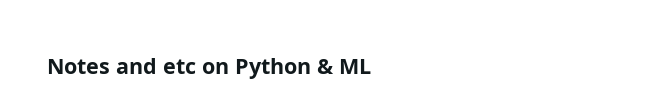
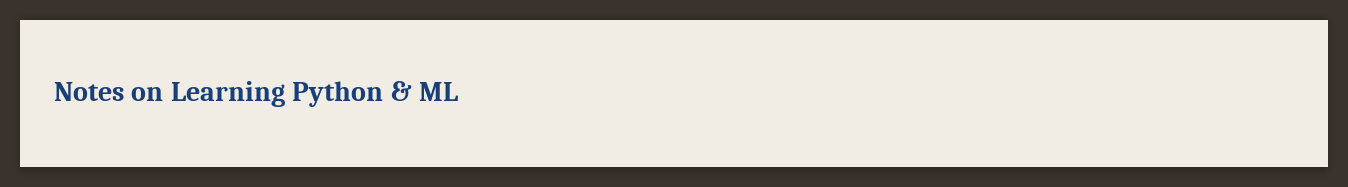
[116,58,229,74] and etc on -> [131,81,285,107] on Learning

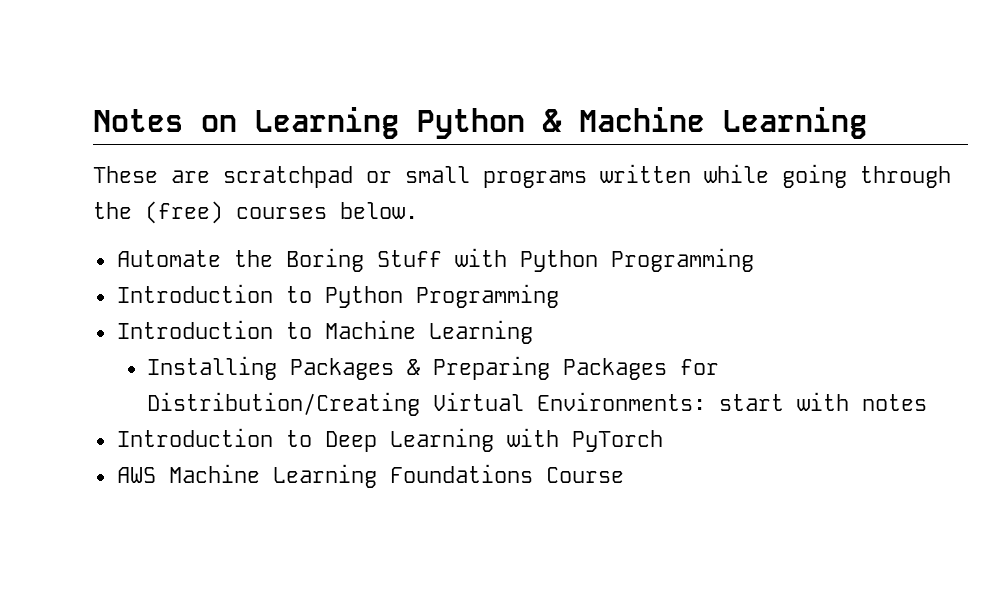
[419,82,459,101] ML -> [579,107,867,139] [93,164,951,188] [93,201,418,224] [116,248,754,272] [116,284,559,308] [116,320,533,344] [147,356,720,380] [147,392,928,416] [116,428,663,452] [116,464,624,488] Machine Learning // These are scratchpad or small programs written while going through the (free) courses below. // Automate the Boring Stuff with Python Programming // Introduction to Python Programming // Introduction to Machine Learning // Installing Packages & Preparing Packages for Distribution/Creating Virtual Environments: start with notes // Introduction to Deep Learning with PyTorch // AWS Machine Learning Foundations Course

